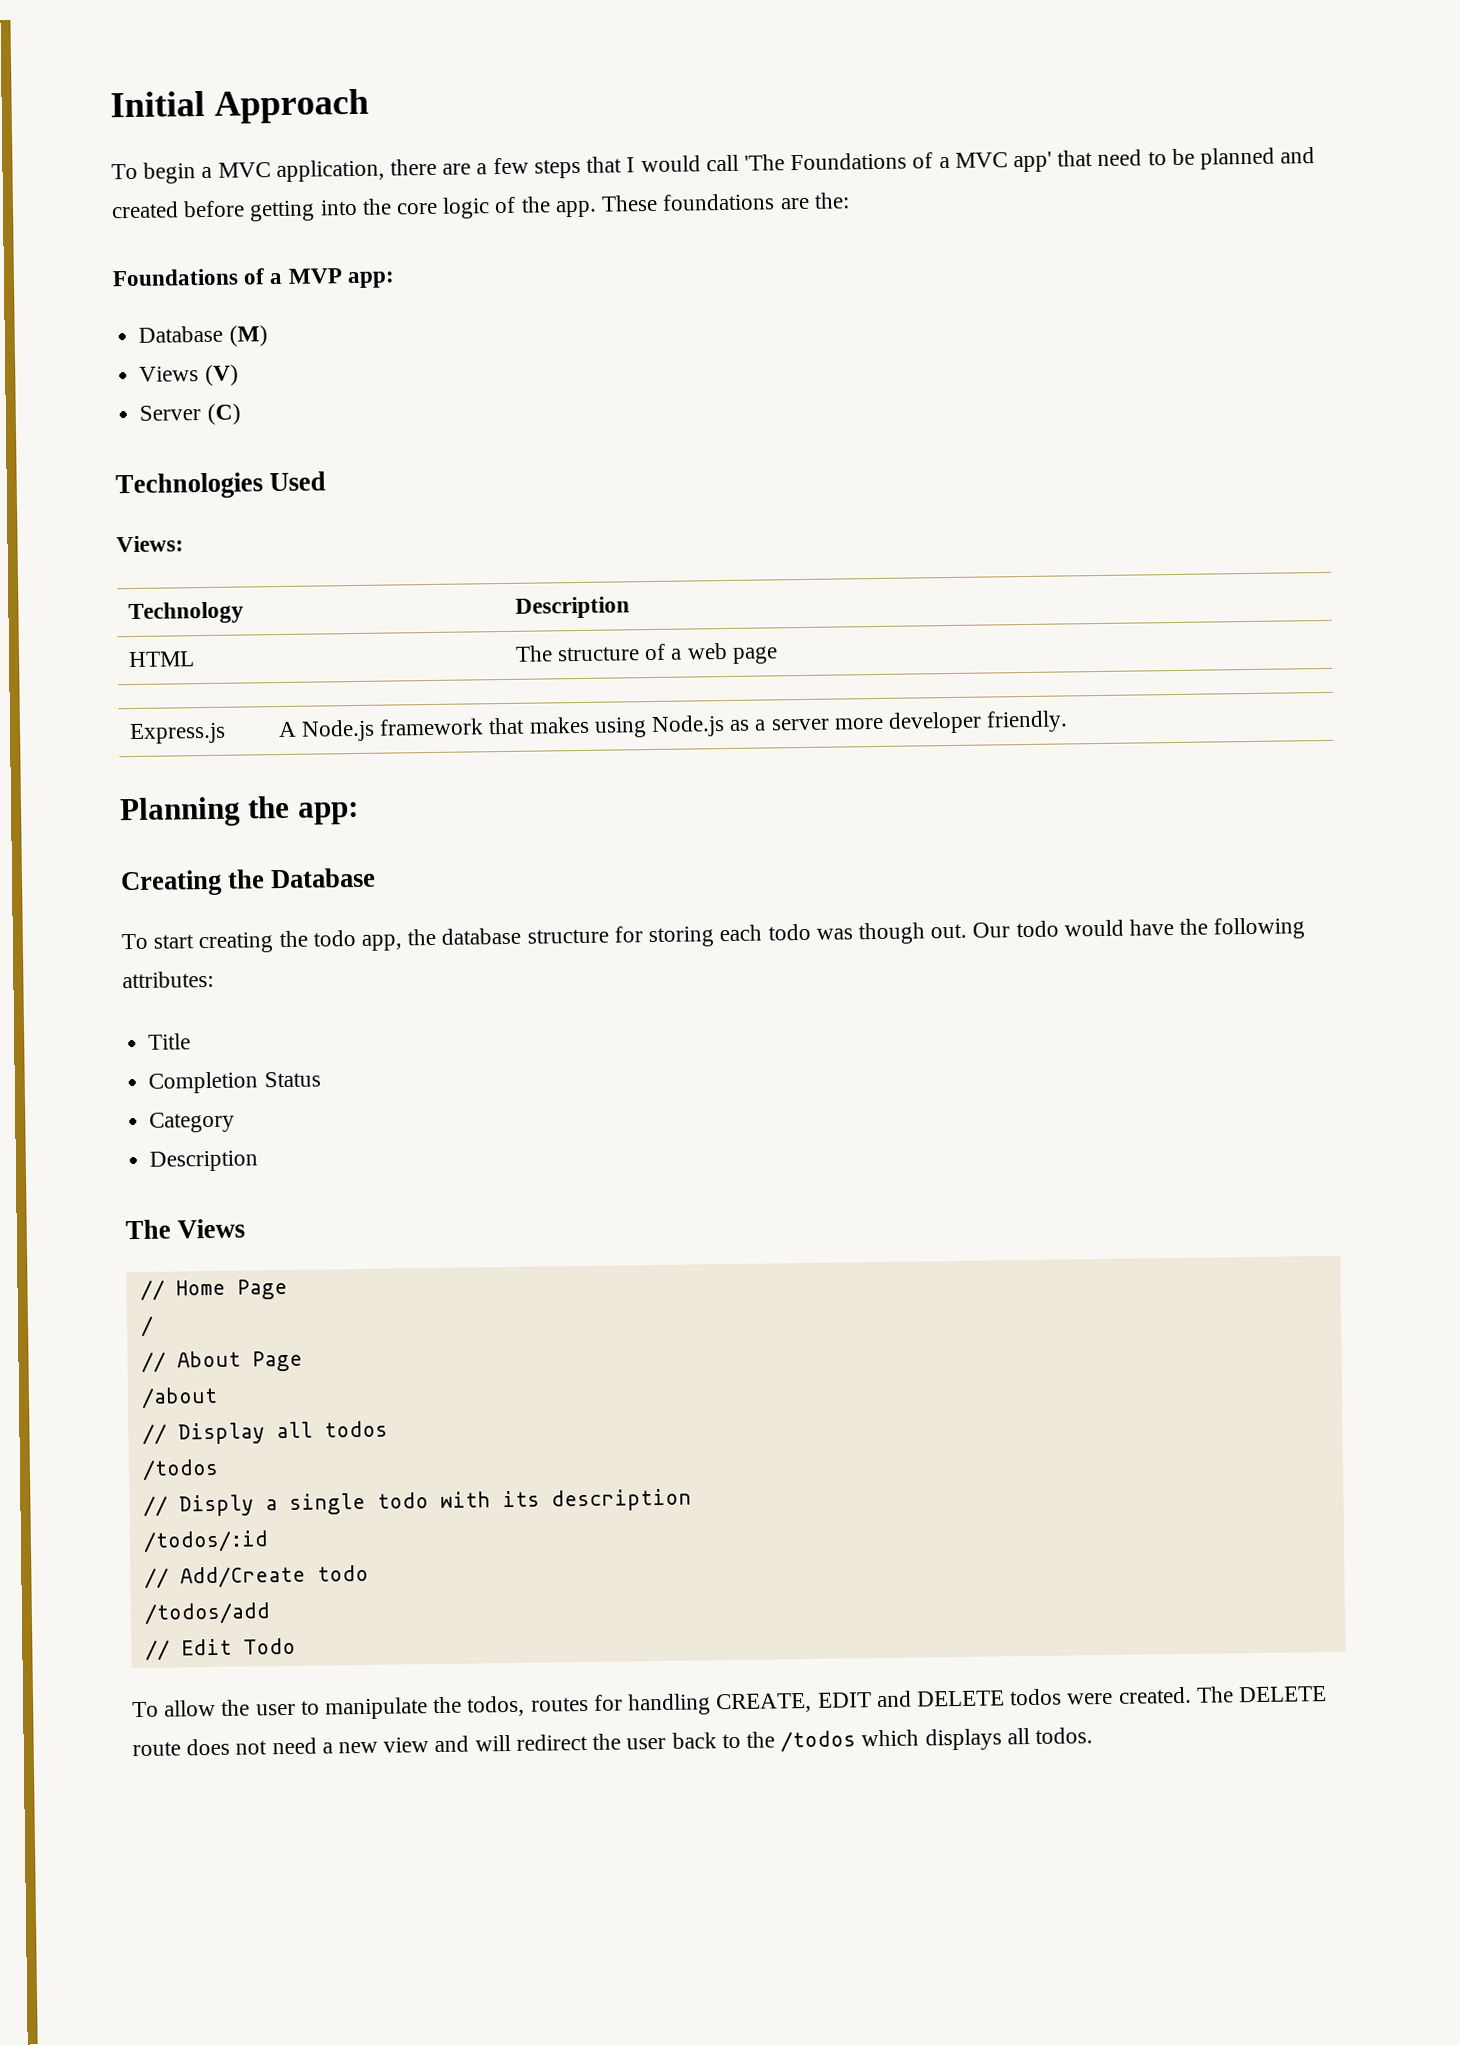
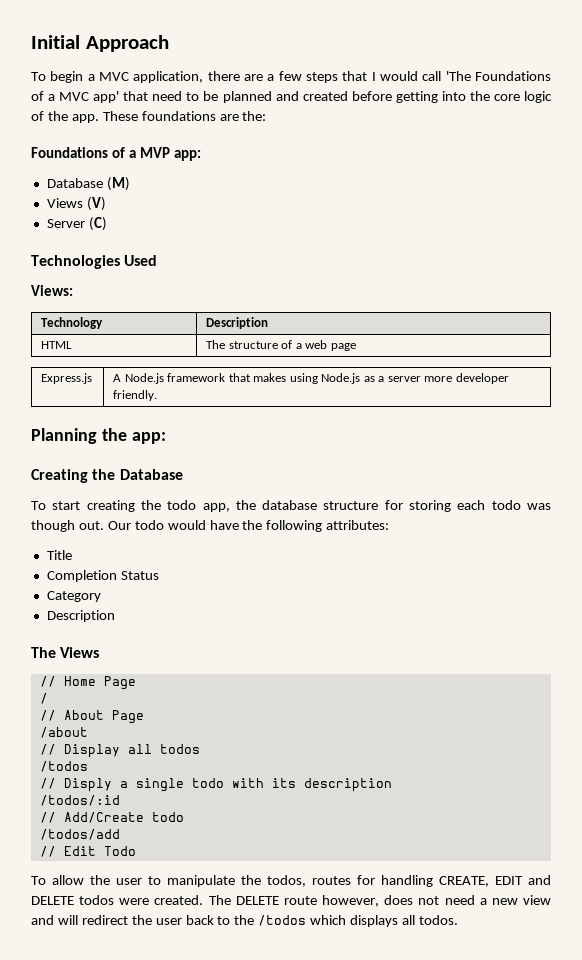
(181, 1749) none -> [322,895,380,907] however,

